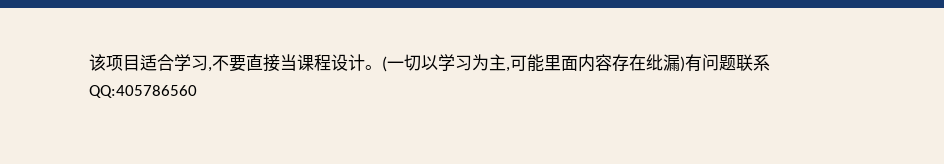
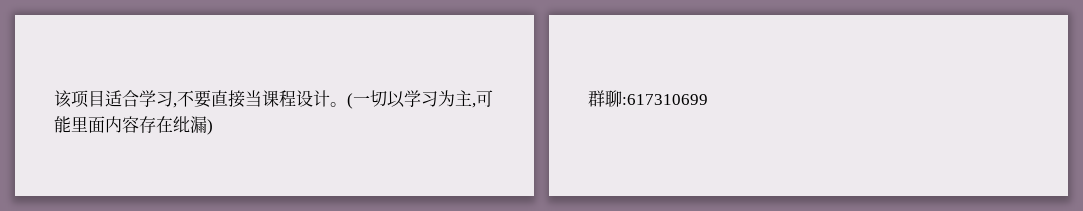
[685,54,770,72] [89,85,197,98] 有问题联系QQ:405786560 -> [588,90,708,107] // 群聊:617310699

